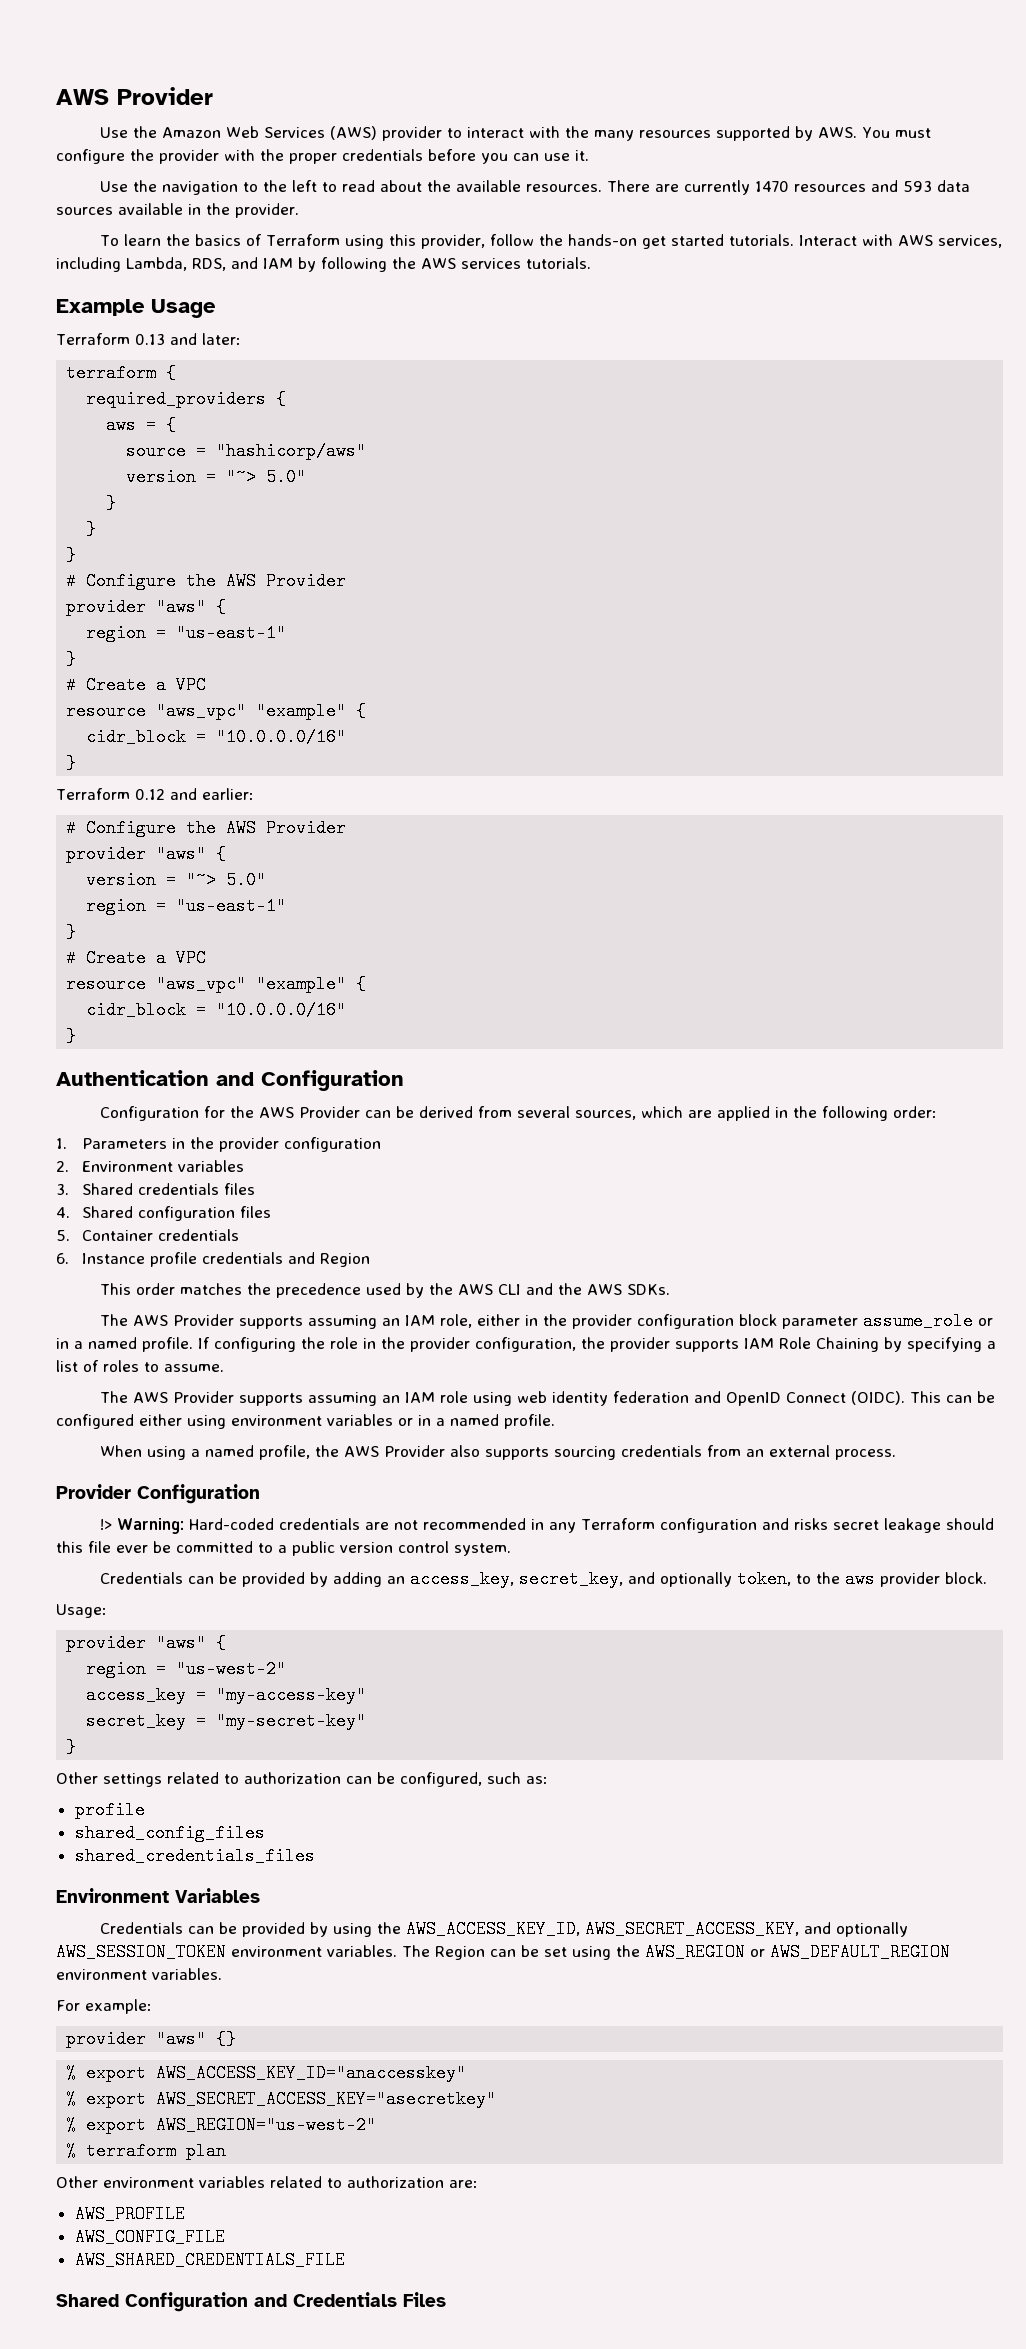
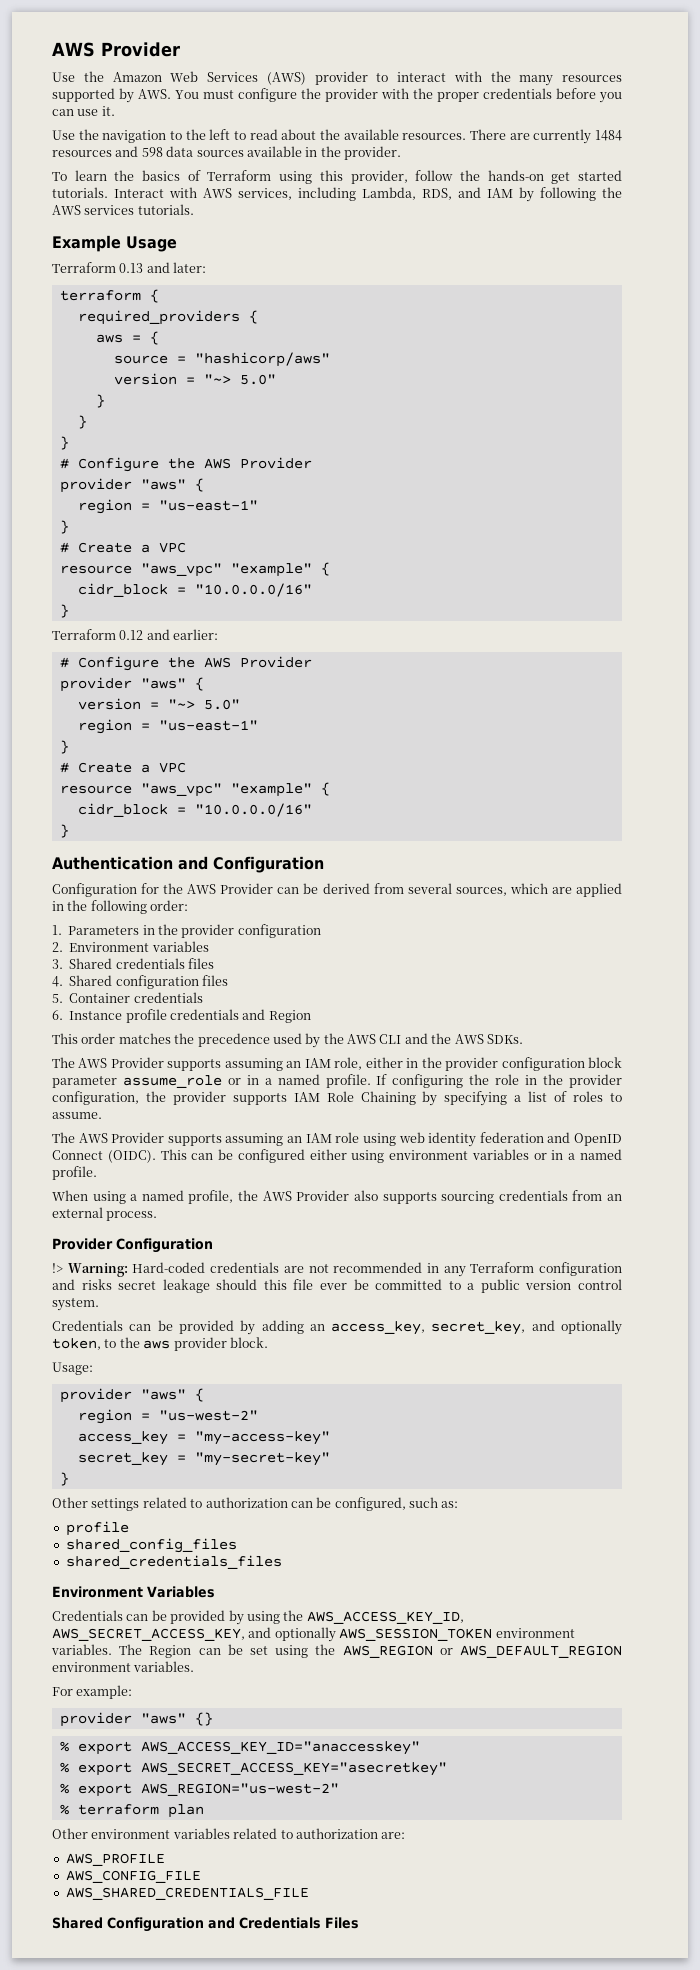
[755,181,790,192] 1470 -> [595,130,622,141] 1484
[903,181,933,192] 593 -> [141,147,163,157] 598

